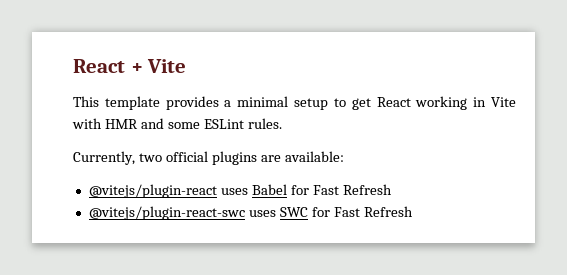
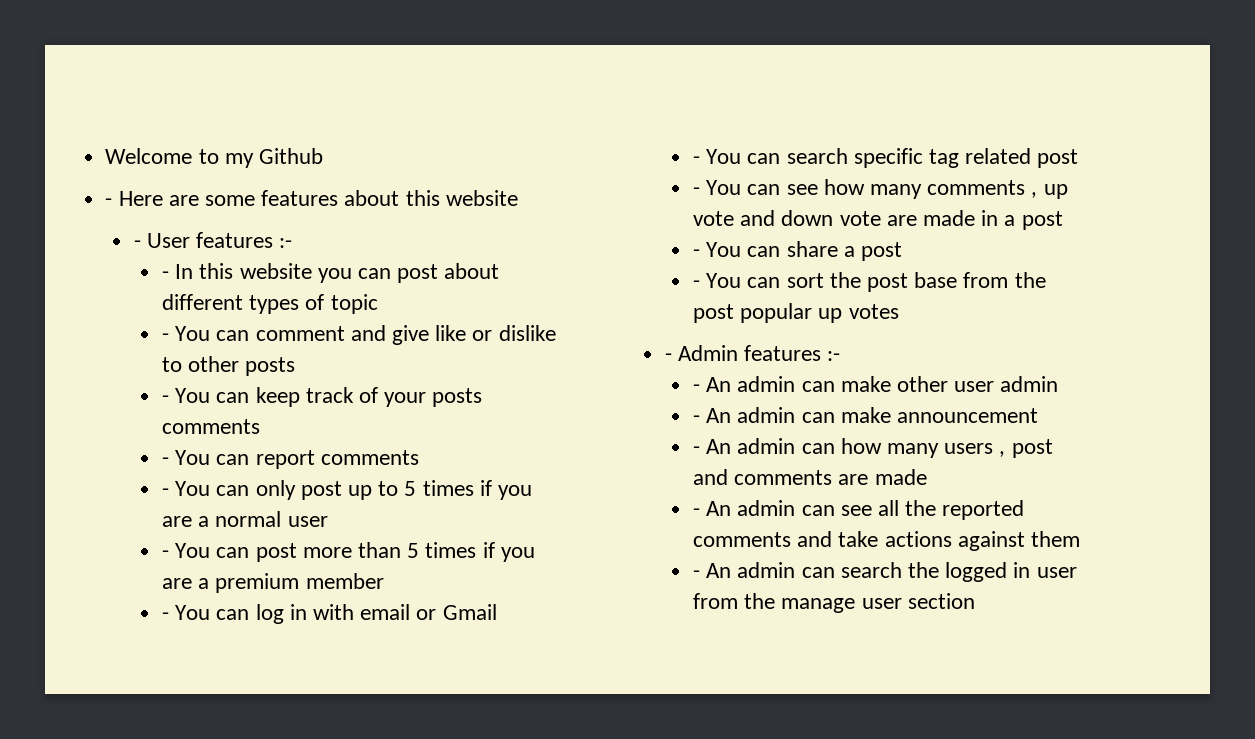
[73,59,187,73] [73,96,516,110] [72,118,282,129] [73,151,344,165] [88,184,392,198] [88,206,413,220] React + Vite // This template provides a minimal setup to get React working in Vite with HMR and some ESLint rules. // Currently, two official plugins are available: // @vitejs/plugin-react uses Babel for Fast Refresh // @vitejs/plugin-react-swc uses SWC for Fast Refresh -> [105,148,323,168] [105,190,518,206] [133,232,293,248] [161,263,500,283] [161,294,378,314] [161,325,556,345] [161,356,296,376] [161,387,483,407] [161,419,260,434] [161,450,419,469] [161,480,533,500] [161,511,328,527] [161,542,535,562] [161,573,384,593] [161,604,497,624] [692,148,1079,168] [692,179,1068,199] [692,210,1063,230] [692,241,902,261] [692,272,1046,292] [692,303,899,323] [664,345,841,361] [692,376,1059,392] [692,407,1038,423] [692,438,1053,458] [692,469,927,485] [692,500,1025,520] [692,531,1080,551] [692,562,1077,582] [692,593,975,613] Welcome to my Github // - Here are some features about this website // - User features :- // - In this website you can post about different types of topic // - You can comment and give like or dislike to other posts // - You can keep track of your posts comments // - You can report comments // - You can only post up to 5 times if you are a normal user // - You can post more than 5 times if you are a premium member // - You can log in with email or Gmail // - You can search specific tag related post // - You can see how many comments , up vote and down vote are made in a post // - You can share a post // - You can sort the post base from the post popular up votes // - Admin features :- // - An admin can make other user admin // - An admin can make announcement // - An admin can how many users , post and comments are made // - An admin can see all the reported comments and take actions against them // - An admin can search the logged in user from the manage user section

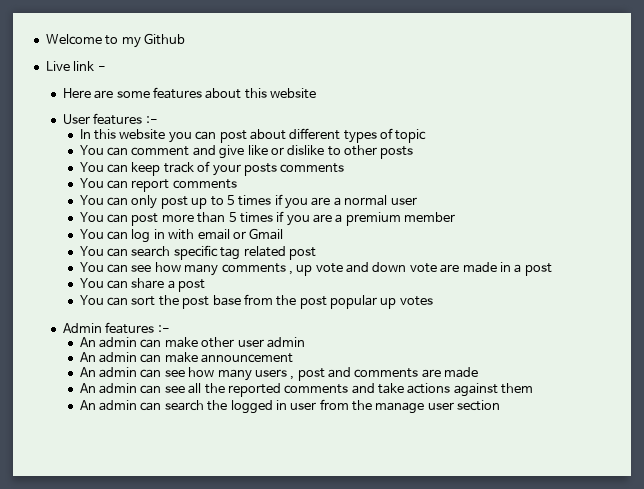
[105,198,113,206] - -> [45,61,106,71] Live link - //
[133,240,141,248] - -> (316, 93) none
[161,271,169,279] - -> (158, 120) none
[161,333,169,341] - -> (427, 136) none
[161,395,169,403] - -> (414, 152) none
[161,457,169,465] - -> (345, 168) none
[161,488,169,496] - -> (237, 184) none
[161,550,169,558] - -> (417, 201) none
[161,612,169,620] - -> (456, 217) none
[692,156,700,164] - -> (284, 234) none
[692,187,700,195] - -> (316, 253) none
[692,249,700,257] - -> (552, 269) none
[692,280,700,288] - -> (206, 285) none
[664,353,672,361] - -> (433, 301) none
[692,384,700,392] - -> (170, 329) none
[692,415,700,423] - -> (305, 342) none
[692,438,835,454] - An admin can -> [79,367,185,378] An admin can see
[692,508,700,516] - -> (479, 372) none
[692,570,700,578] - -> (534, 388) none

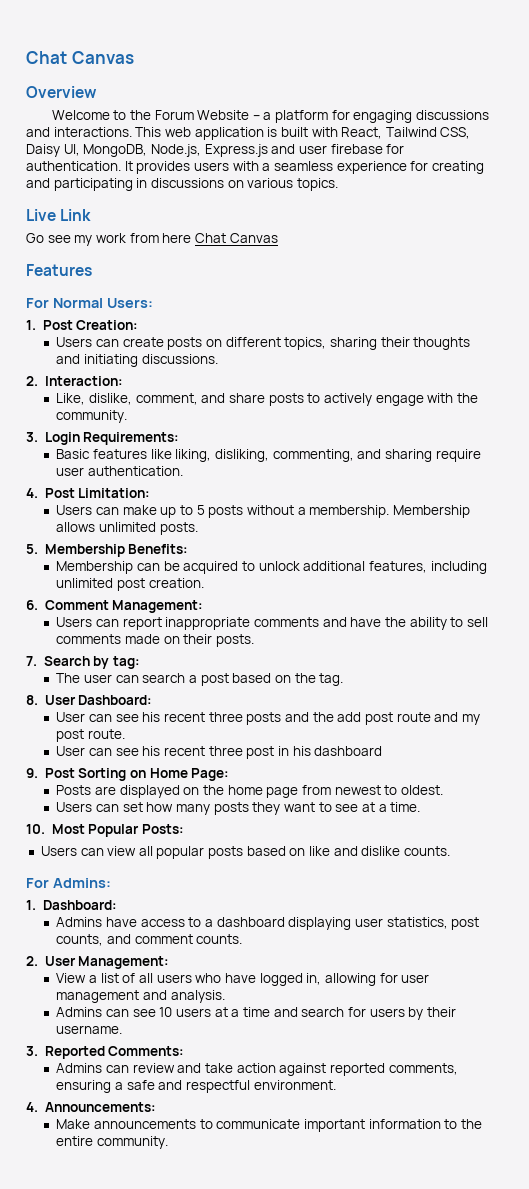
[45,33,185,48] [45,61,106,71] [62,87,316,99] [62,113,158,125] [79,128,427,143] [79,145,414,159] [79,161,345,176] [79,178,237,192] [79,194,417,209] [79,211,456,226] [79,228,284,243] [79,245,316,260] [79,262,552,276] [79,278,206,292] [79,294,433,309] [62,322,170,334] [79,337,305,348] [79,352,294,363] [79,367,479,381] [79,383,534,397] [79,399,501,414] Welcome to my Github // Live link - // Here are some features about this website // User features :- // In this website you can post about different types of topic // You can comment and give like or dislike to other posts // You can keep track of your posts comments // You can report comments // You can only post up to 5 times if you are a normal user // You can post more than 5 times if you are a premium member // You can log in with email or Gmail // You can search specific tag related post // You can see how many comments , up vote and down vote are made in a post // You can share a post // You can sort the post base from the post popular up votes // Admin features :- // An admin can make other user admin // An admin can make announcement // An admin can see how many users , post and comments are made // An admin can see all the reported comments and take actions against them // An admin can search the logged in user from the manage user section -> [26,51,134,64] [26,86,97,98] [51,110,490,123] [26,127,471,140] [26,144,405,157] [26,161,484,174] [26,178,338,191] [26,209,92,221] [26,233,278,246] [26,264,92,276] [26,298,153,308] [26,320,139,330] [56,337,471,350] [56,354,218,367] [26,376,123,386] [56,393,478,406] [56,410,128,423] [26,432,180,445] [56,449,481,462] [56,466,184,476] [26,488,151,498] [56,505,470,518] [56,522,198,535] [26,544,189,557] [56,561,487,574] [56,578,204,591] [26,600,204,613] [56,617,488,630] [56,634,255,647] [26,656,141,669] [56,673,344,686] [26,695,153,705] [56,712,480,725] [56,729,126,742] [56,746,383,759] [26,768,230,781] [56,785,443,798] [56,802,421,815] [26,824,185,837] [40,846,450,859] [26,878,111,888] [26,900,117,910] [56,917,480,930] [56,934,243,946] [26,956,170,969] [56,973,430,986] [56,990,225,1003] [56,1007,456,1020] [56,1025,123,1034] [26,1046,185,1059] [56,1063,458,1076] [56,1080,336,1093] [26,1102,156,1112] [56,1119,482,1132] [56,1136,169,1149] Chat Canvas // Overview // Welcome to the Forum Website – a platform for engaging discussions and interactions. This web application is built with React, Tailwind CSS, Daisy UI, MongoDB, Node.js, Express.js and user firebase for authentication. It provides users with a seamless experience for creating and participating in discussions on various topics. // Live Link // Go see my work from here Chat Canvas // Features // For Normal Users: // 1. Post Creation: // Users can create posts on different topics, sharing their thoughts and initiating discussions. // 2. Interaction: // Like, dislike, comment, and share posts to actively engage with the community. // 3. Login Requirements: // Basic features like liking, disliking, commenting, and sharing require user authentication. // 4. Post Limitation: // Users can make up to 5 posts without a membership. Membership allows unlimited posts. // 5. Membership Benefits: // Membership can be acquired to unlock additional features, including unlimited post creation. // 6. Comment Management: // Users can report inappropriate comments and have the ability to sell comments made on their posts. // 7. Search by tag: // The user can search a post based on the tag. // 8. User Dashboard: // User can see his recent three posts and the add post route and my post route. // User can see his recent three post in his dashboard // 9. Post Sorting on Home Page: // Posts are displayed on the home page from newest to oldest. // Users can set how many posts they want to see at a time. // 10. Most Popular Posts: // Users can view all popular posts based on like and dislike counts. // For Admins: // 1. Dashboard: // Admins have access to a dashboard displaying user statistics, post counts, and comment counts. // 2. User Management: // View a list of all users who have logged in, allowing for user management and analysis. // Admins can see 10 users at a time and search for users by their username. // 3. Reported Comments: // Admins can review and take action against reported comments, ensuring a safe and respectful environment. // 4. Announcements: // Make announcements to communicate important information to the entire community.

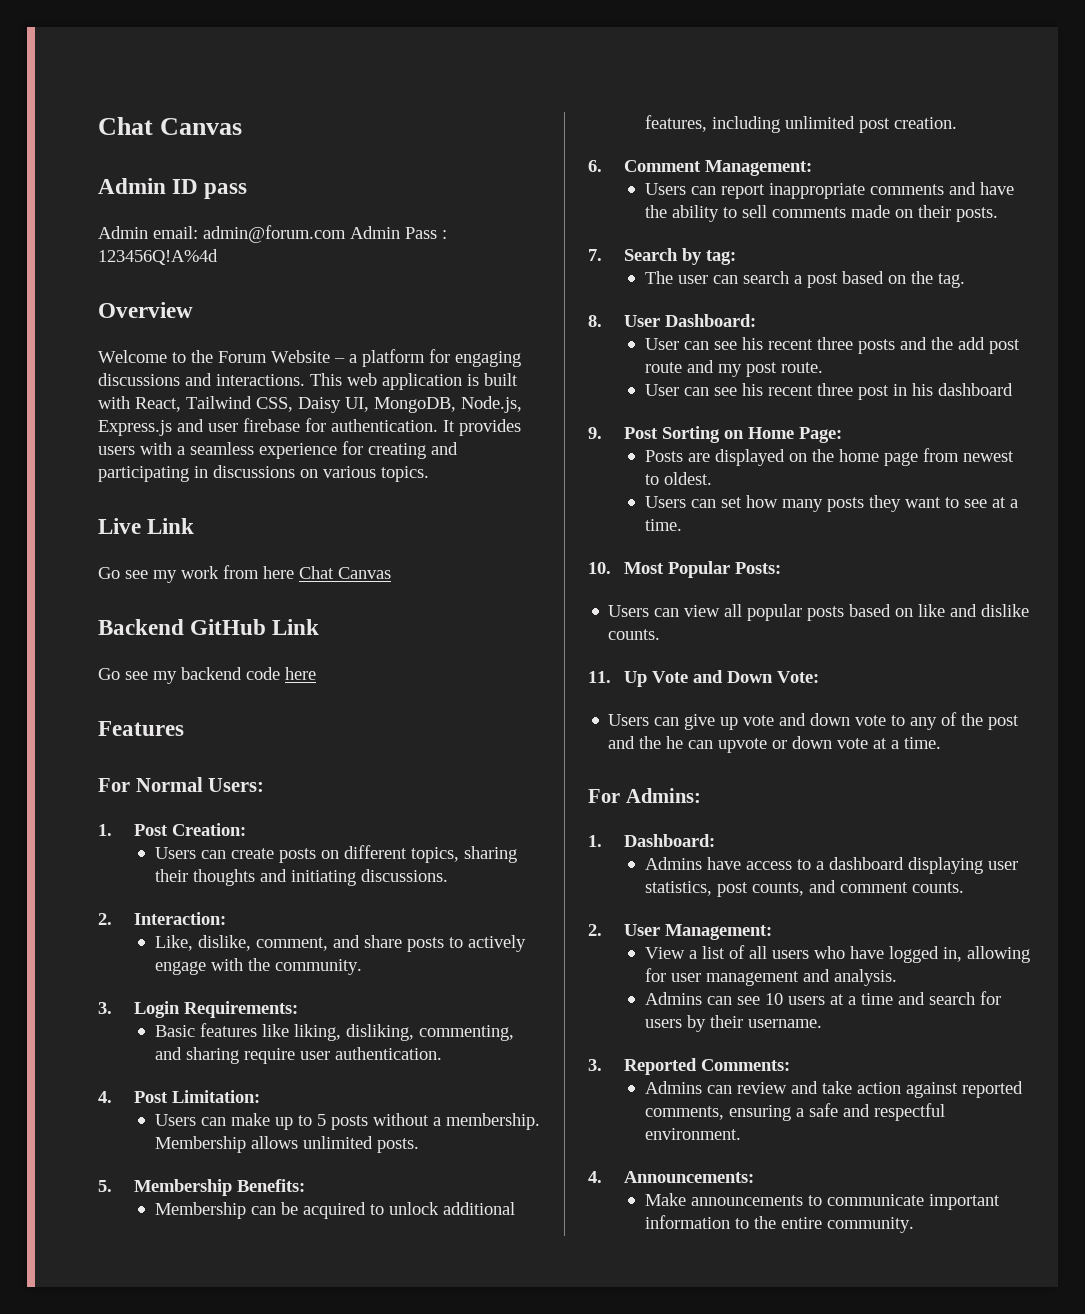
[26,51,134,64] Chat Canvas -> [98,117,243,135] [98,178,248,199] [98,225,447,243] [98,249,218,265] Chat Canvas // Admin ID pass // Admin email: admin@forum.com Admin Pass : 123456Q!A%4d
(278, 238) none -> [98,619,320,635] [98,667,316,684] // Backend GitHub Link // Go see my backend code here
(450, 851) none -> [588,670,820,687] [608,712,1020,730] [608,736,942,753] // 11. Up Vote and Down Vote: // Users can give up vote and down vote to any of the post and the he can upvote or down vote at a time.

